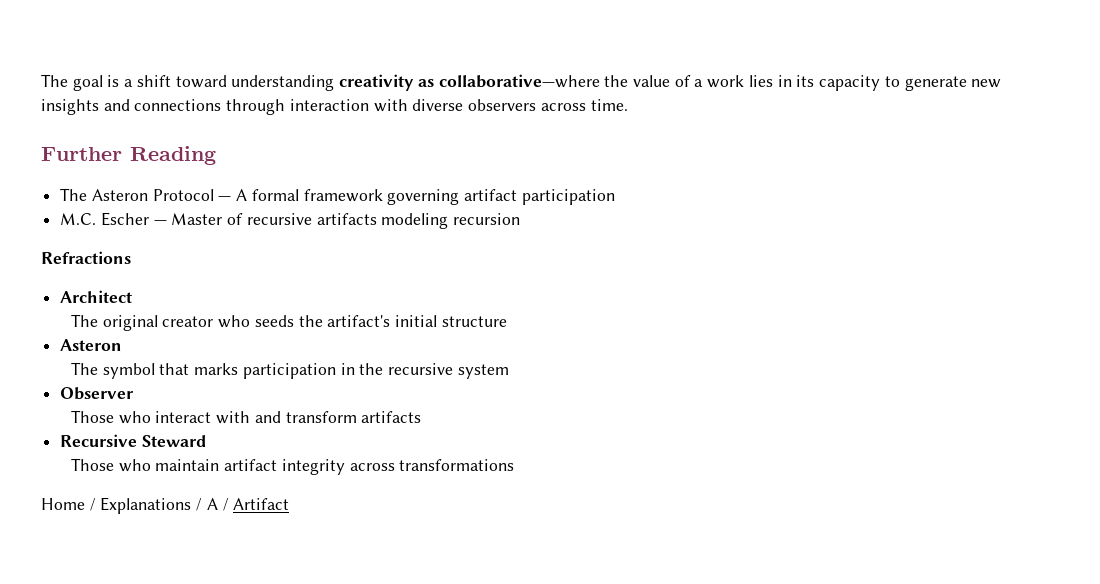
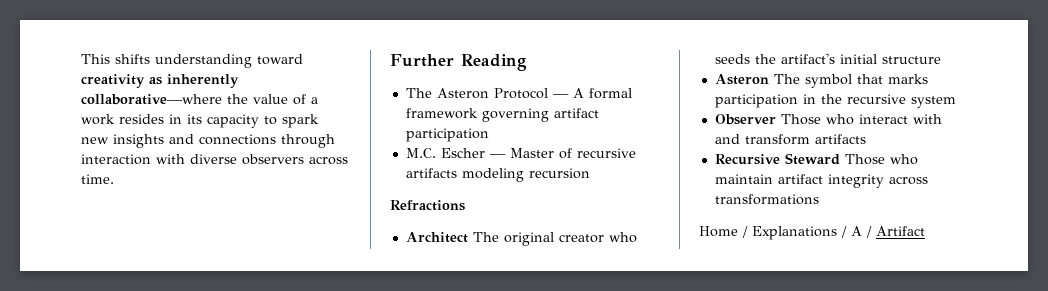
[41,74,335,91] The goal is a shift toward understanding -> [81,54,303,68] This shifts understanding toward
(434, 83) none -> [167,74,239,88] inherently
[748,75,773,87] lies -> [119,114,164,124] resides
[904,76,967,91] generate -> [282,114,319,128] spark
(133, 296) // -> (468, 237) none
(123, 345) // -> (769, 79) none
(135, 393) // -> (776, 119) none
(206, 441) // -> (840, 159) none

